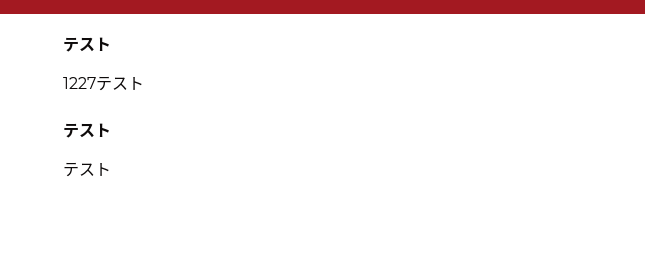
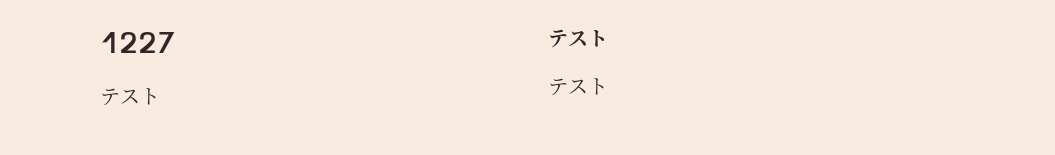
[63,37,111,52] [63,77,96,89] テスト // 1227 -> [100,32,176,53] 1227 //

